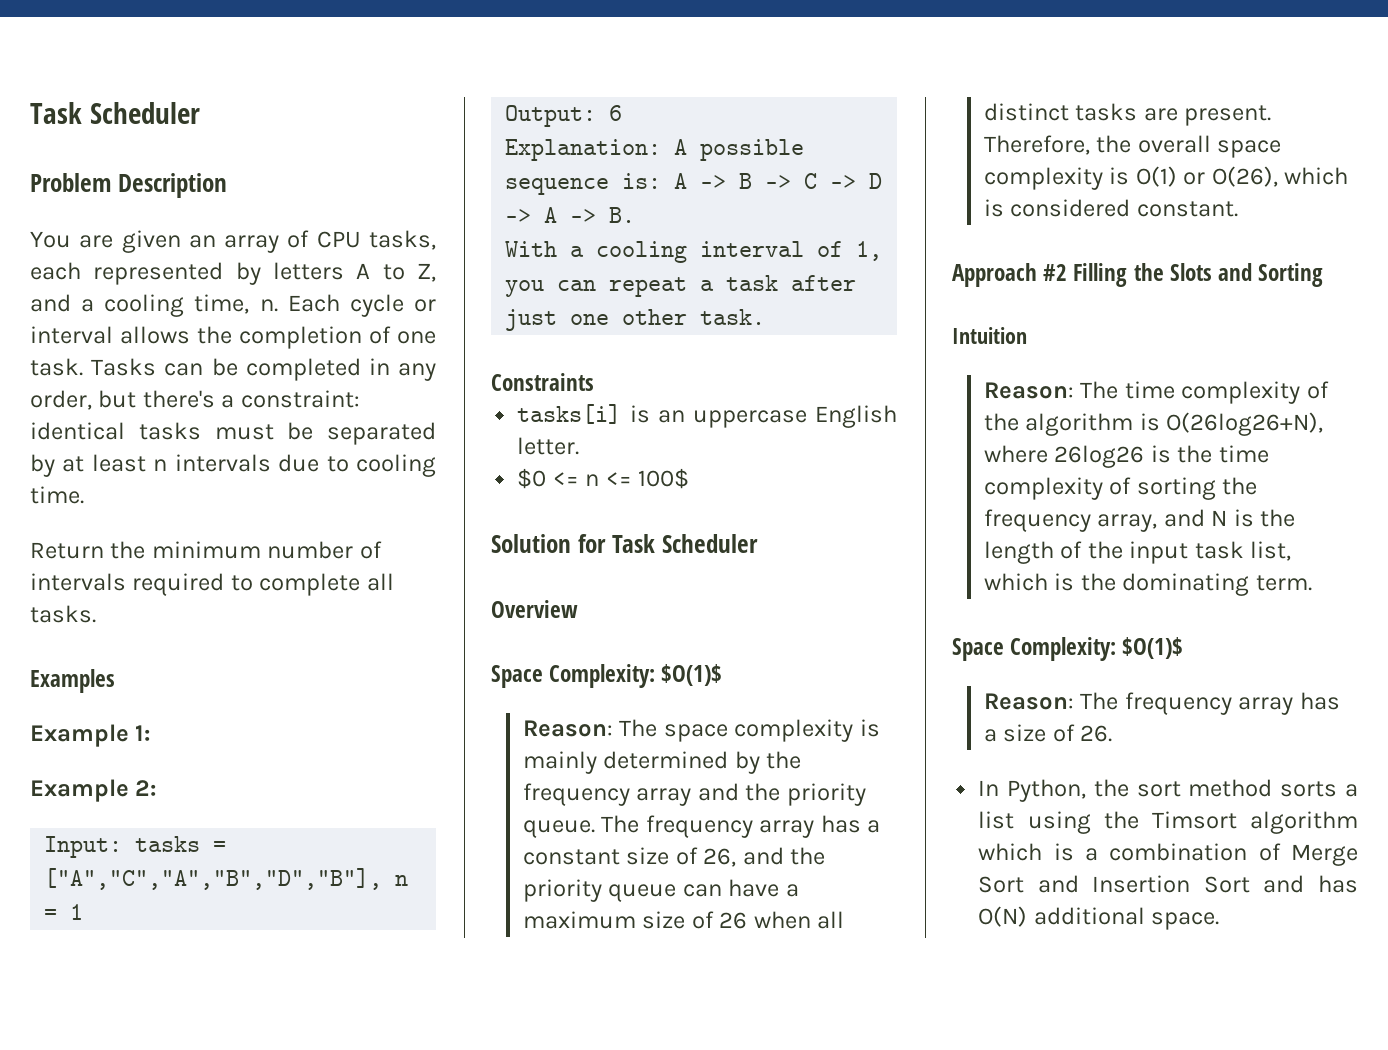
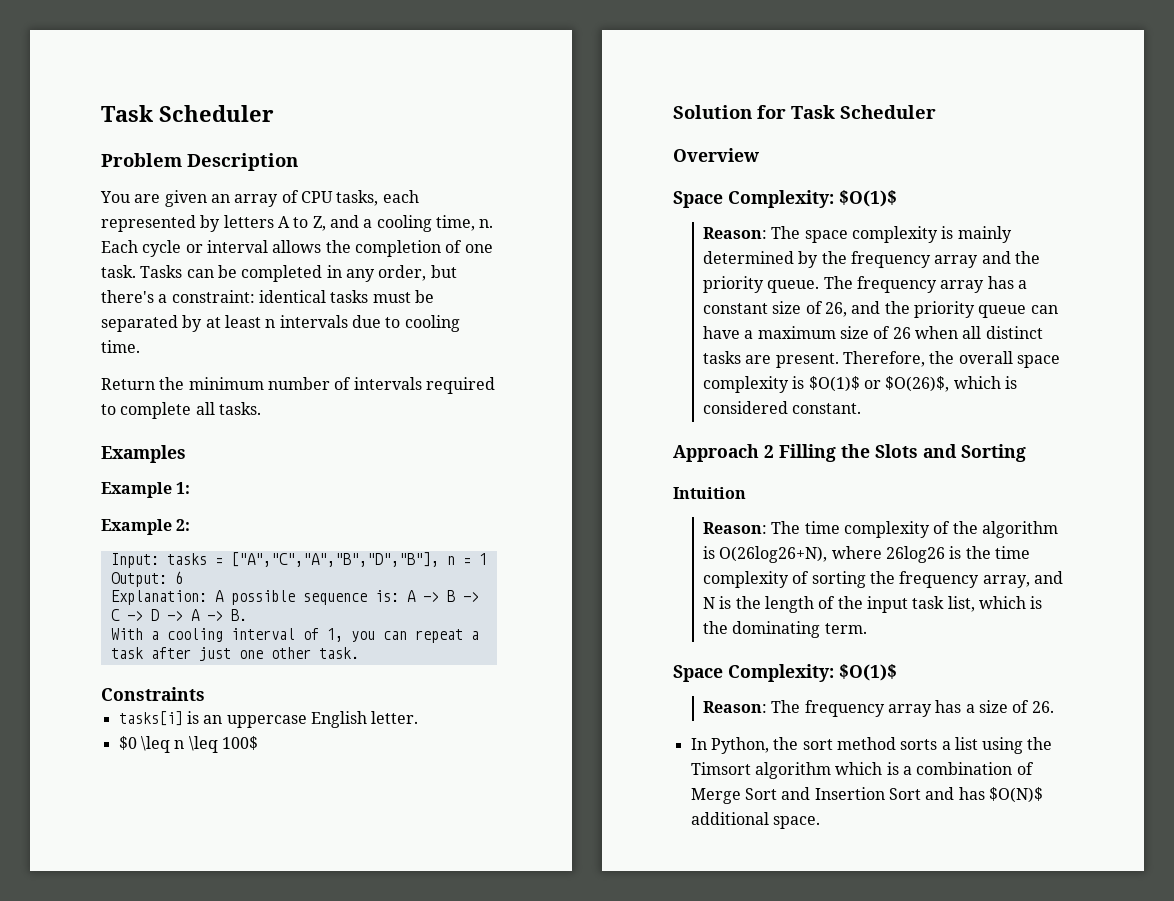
[552,472,632,486] <= n <= -> [140,736,218,753] \leq n \leq
[1135,166,1278,187] O(1) or O(26), -> [808,376,950,392] $O(1)$ or $O(26)$,
[1043,264,1068,281] #2 -> [764,445,774,458] 2
[978,906,1028,927] O(N) -> [988,787,1043,803] $O(N)$

